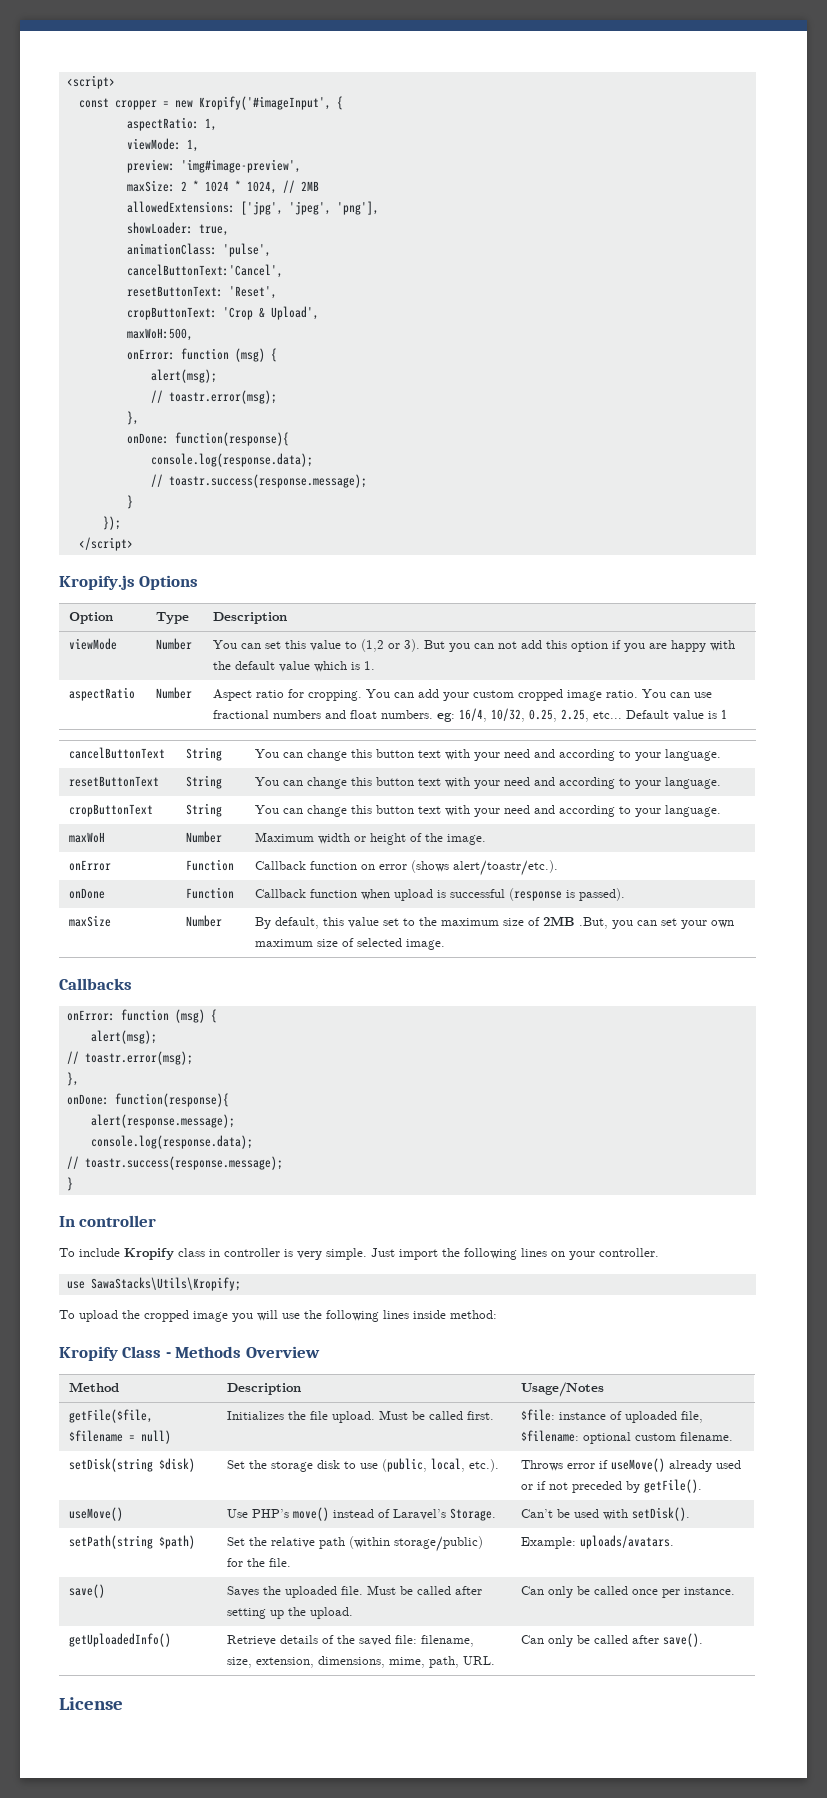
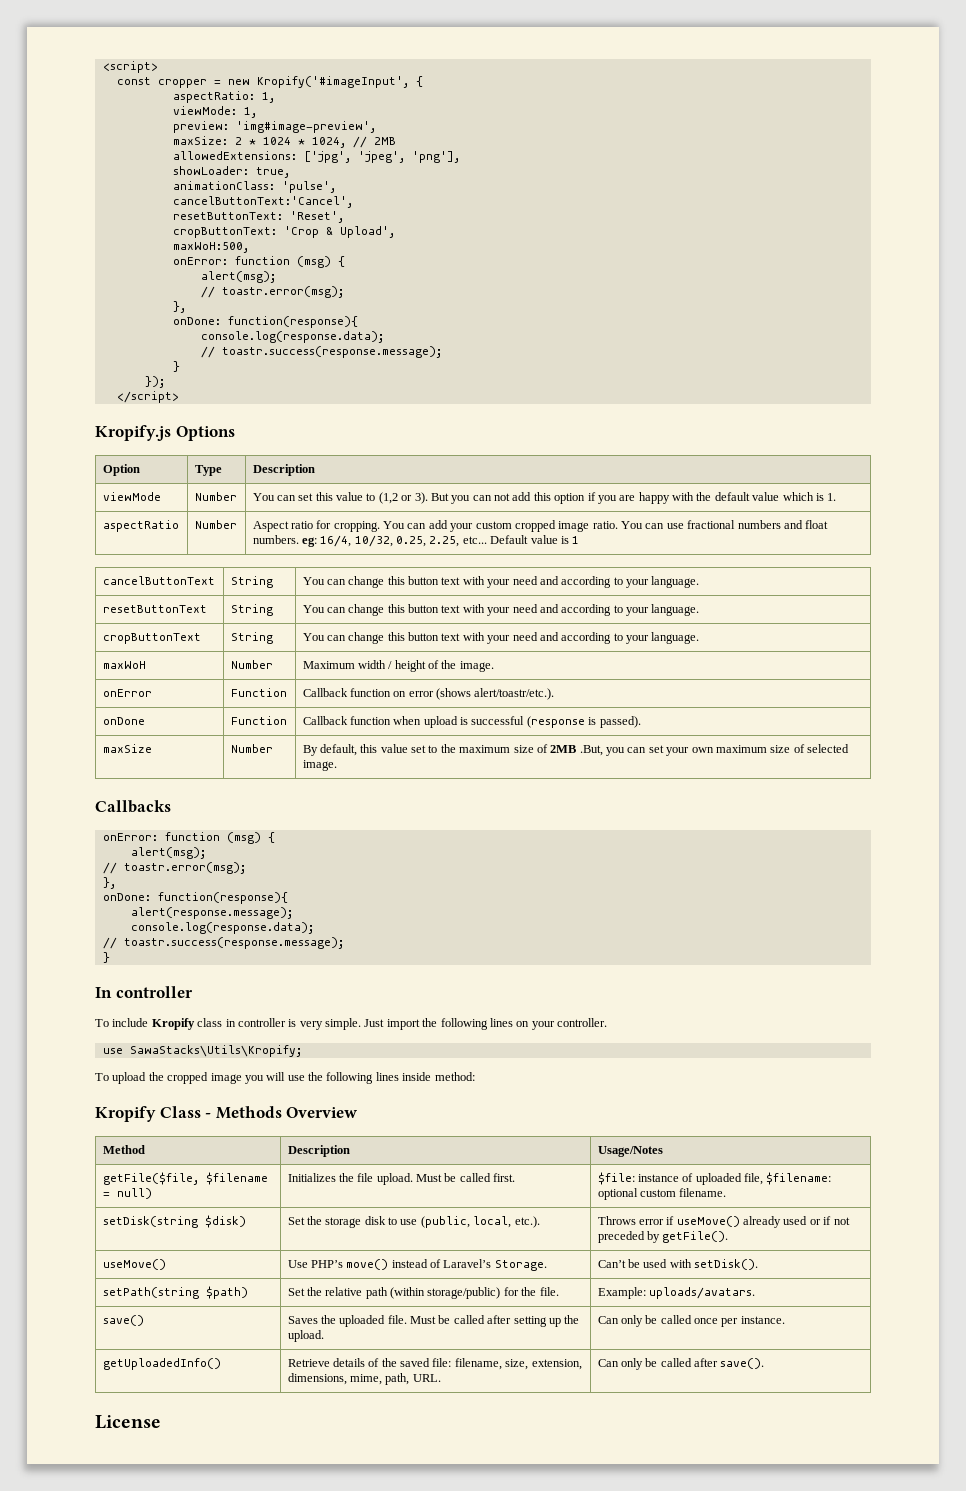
[354,836,367,842] or -> [388,661,393,669] /

